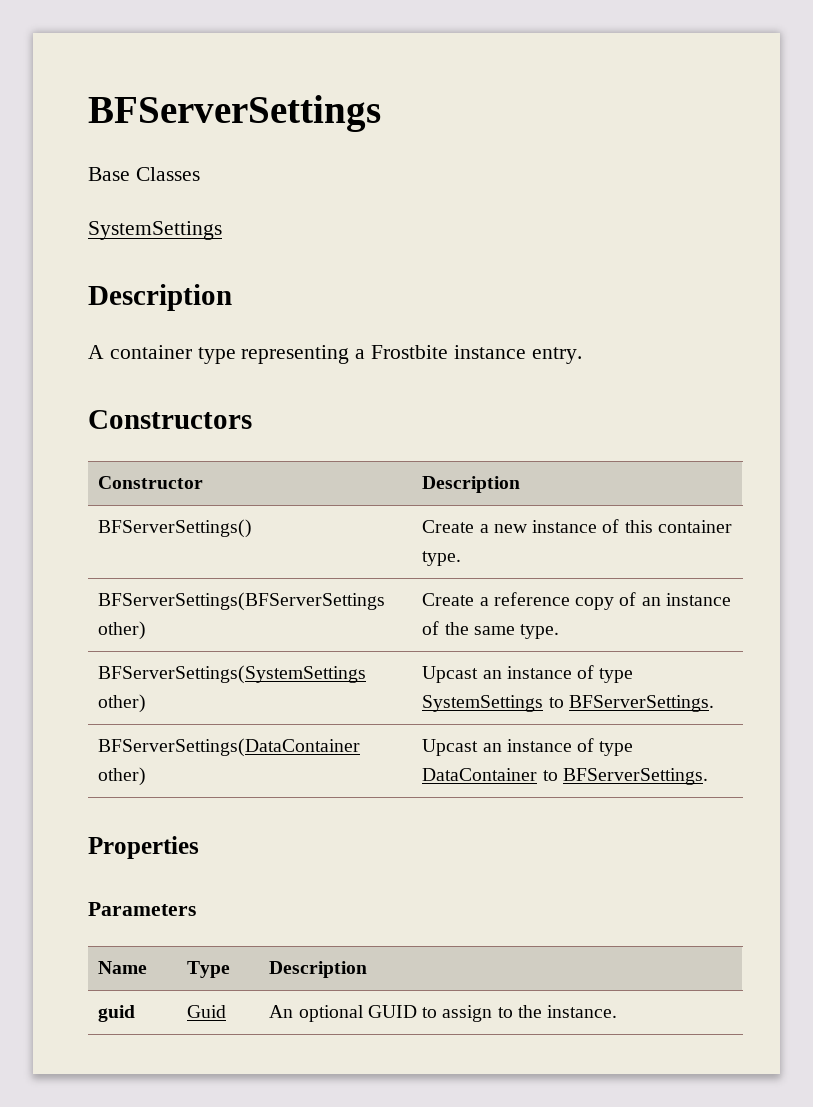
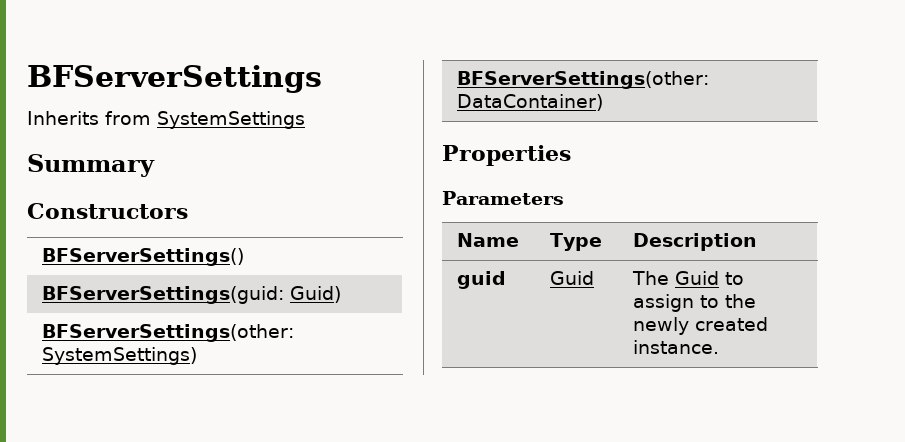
[88,167,200,181] Base Classes // -> [27,111,151,125] Inherits from
[88,284,232,311] [88,345,582,364] [88,410,252,429] [98,476,204,489] [422,476,521,493] [98,519,253,538] [422,519,732,533] [422,551,462,566] [98,592,386,611] [98,621,147,640] [422,592,731,610] [422,621,560,639] [98,665,367,684] [98,694,147,713] [422,665,634,683] [422,695,714,712] [98,738,361,757] [98,767,147,786] [422,738,634,756] [422,768,708,785] Description // A container type representing a Frostbite instance entry. // Constructors // Constructor | Description // BFServerSettings() | Create a new instance of this container type. // BFServerSettings(BFServerSettings other) | Create a reference copy of an instance of the same type. // BFServerSettings(SystemSettings other) | Upcast an instance of type SystemSettings to BFServerSettings. // BFServerSettings(DataContainer other) | Upcast an instance of type DataContainer to BFServerSettings. -> [27,154,155,177] [27,203,188,219] [42,248,245,266] [42,286,342,304] [42,324,295,342] [42,347,198,365] [457,71,710,89] [457,94,604,111] Summary // Constructors // BFServerSettings() // BFServerSettings(guid: Guid) // BFServerSettings(other: SystemSettings) // BFServerSettings(other: DataContainer)
[269,1005,417,1022] An optional GUID -> [632,271,720,285] The Guid
(542, 1011) none -> [633,317,769,335] newly created

